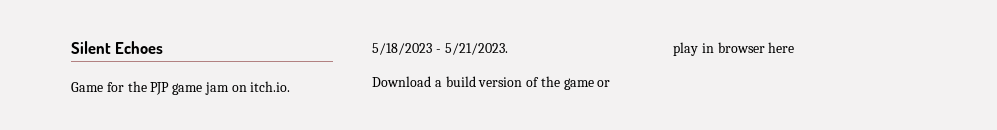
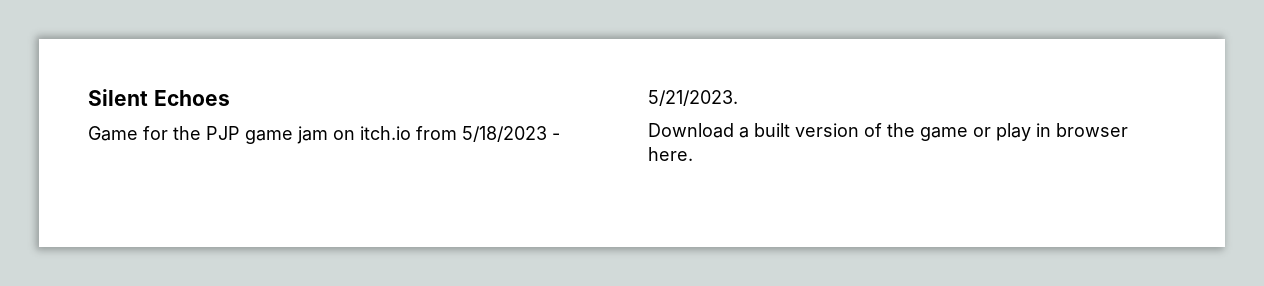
[250,81,291,92] itch.io. -> [360,126,457,140] itch.io from
[445,76,476,87] build -> [754,123,790,137] built
[768,42,795,53] here -> [648,147,693,161] here.

